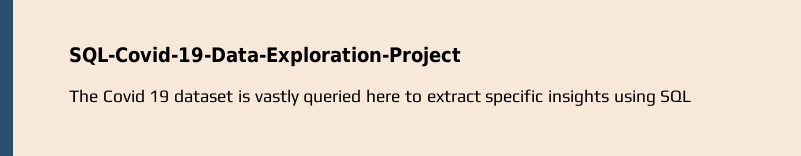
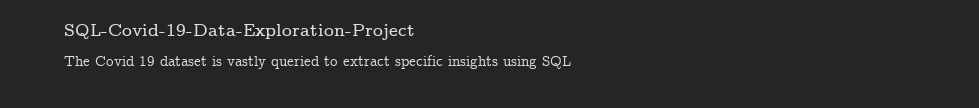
[366,89,401,103] here -> (320, 62) none

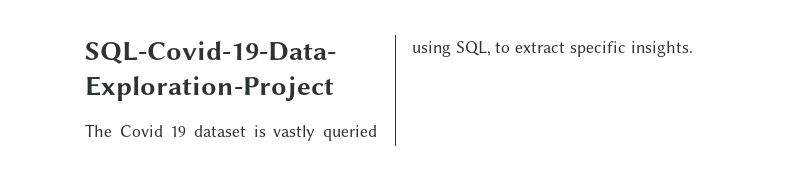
(320, 62) none -> [412,41,491,57] using SQL,
[448,56,571,69] insights using SQL -> [630,41,693,57] insights.

